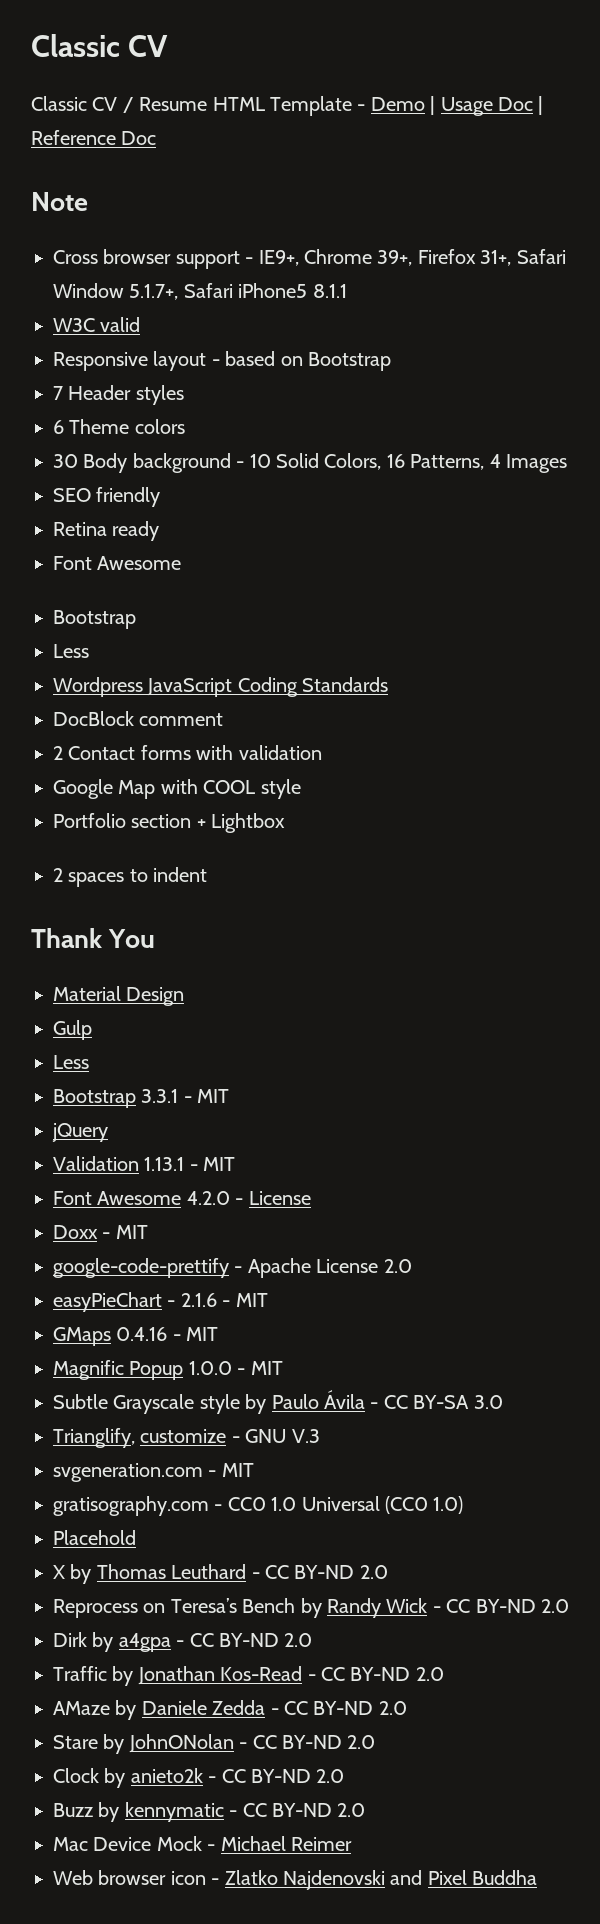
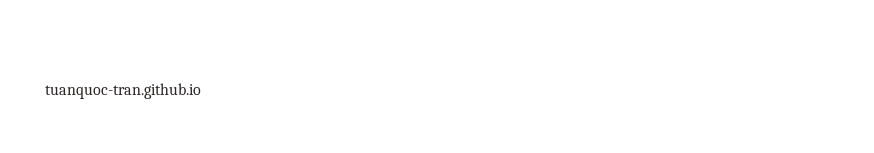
[31,34,169,57] [31,96,544,116] [31,130,157,145] [31,192,88,211] [53,249,566,269] [53,283,347,300] [53,317,141,332] [53,351,391,371] [53,385,184,405] [53,419,185,434] [53,453,567,473] [53,487,161,507] [53,521,160,541] [53,556,182,570] [53,610,136,629] [53,644,89,658] [53,677,389,697] [53,711,224,726] [53,745,322,760] [53,779,301,799] [53,813,286,833] [53,867,208,887] [31,928,156,948] [53,986,185,1006] [53,1020,92,1040] [53,1055,89,1069] [53,1089,230,1108] [52,1123,108,1142] [53,1156,236,1171] [53,1191,311,1205] [53,1225,148,1239] [53,1258,412,1278] [53,1292,268,1312] [53,1327,219,1346] [53,1360,283,1380] [53,1390,503,1414] [53,1428,320,1448] [53,1463,254,1482] [53,1496,464,1516] [53,1530,136,1545] [53,1564,388,1584] [53,1598,569,1618] [53,1632,313,1652] [53,1666,444,1686] [53,1700,407,1720] [53,1734,376,1754] [53,1768,345,1788] [53,1802,366,1822] [53,1836,352,1851] [53,1870,538,1890] Classic CV // Classic CV / Resume HTML Template - Demo | Usage Doc | Reference Doc // Note // Cross browser support - IE9+, Chrome 39+, Firefox 31+, Safari Window 5.1.7+, Safari iPhone5 8.1.1 // W3C valid // Responsive layout - based on Bootstrap // 7 Header styles // 6 Theme colors // 30 Body background - 10 Solid Colors, 16 Patterns, 4 Images // SEO friendly // Retina ready // Font Awesome // Bootstrap // Less // Wordpress JavaScript Coding Standards // DocBlock comment // 2 Contact forms with validation // Google Map with COOL style // Portfolio section + Lightbox // 2 spaces to indent // Thank You // Material Design // Gulp // Less // Bootstrap 3.3.1 - MIT // jQuery // Validation 1.13.1 - MIT // Font Awesome 4.2.0 - License // Doxx - MIT // google-code-prettify - Apache License 2.0 // easyPieChart - 2.1.6 - MIT // GMaps 0.4.16 - MIT // Magnific Popup 1.0.0 - MIT // Subtle Grayscale style by Paulo Ávila - CC BY-SA 3.0 // Trianglify, customize - GNU V.3 // svgeneration.com - MIT // gratisography.com - CC0 1.0 Universal (CC0 1.0) // Placehold // X by Thomas Leuthard - CC BY-ND 2.0 // Reprocess on Teresa’s Bench by Randy Wick - CC BY-ND 2.0 // Dirk by a4gpa - CC BY-ND 2.0 // Traffic by Jonathan Kos-Read - CC BY-ND 2.0 // AMaze by Daniele Zedda - CC BY-ND 2.0 // Stare by JohnONolan - CC BY-ND 2.0 // Clock by anieto2k - CC BY-ND 2.0 // Buzz by kennymatic - CC BY-ND 2.0 // Mac Device Mock - Michael Reimer // Web browser icon - Zlatko Najdenovski and Pixel Buddha -> [45,83,201,99] tuanquoc-tran.github.io

